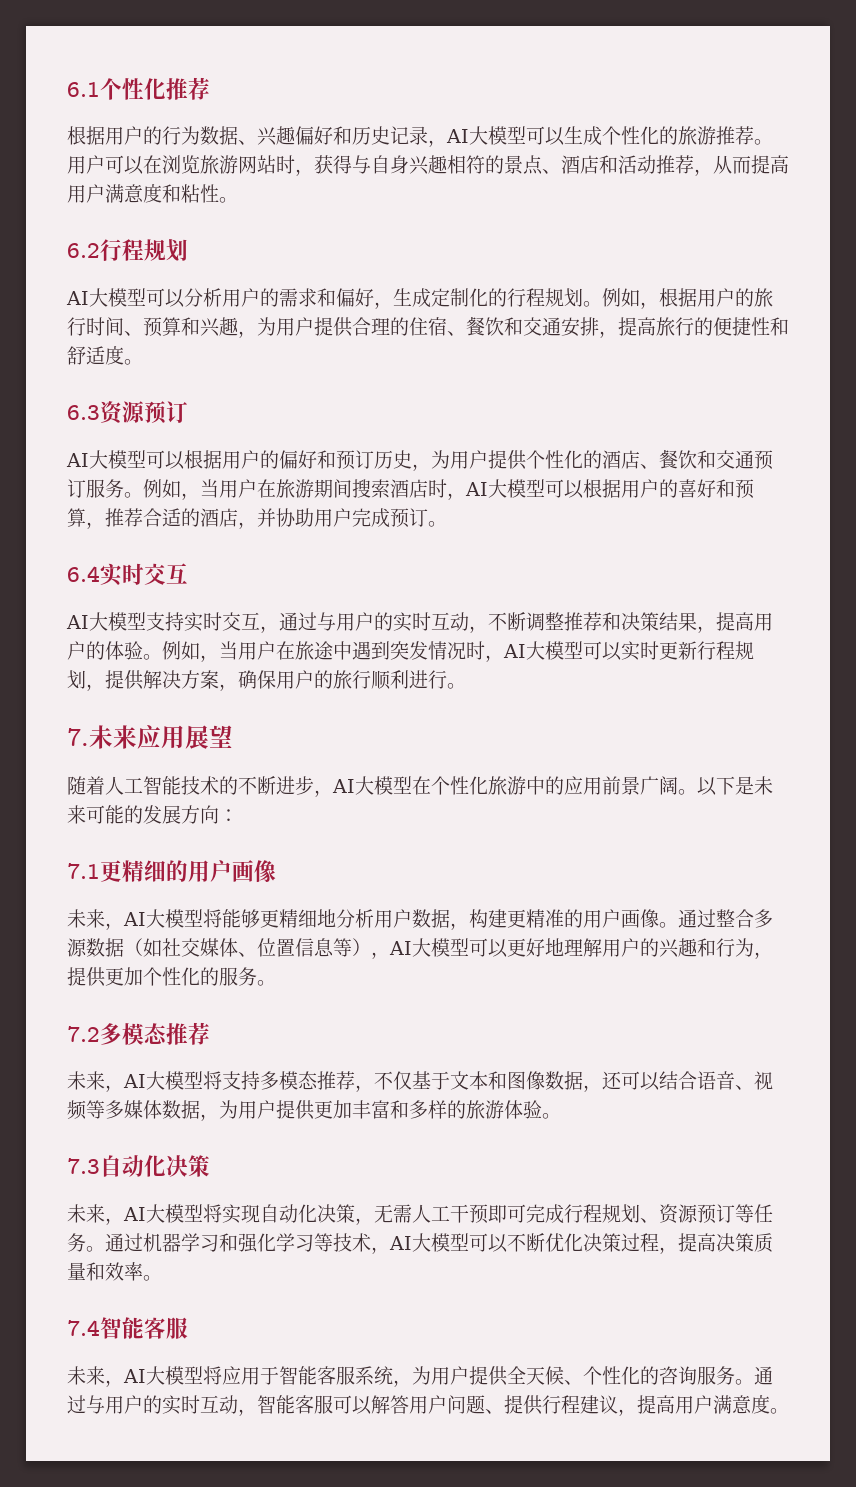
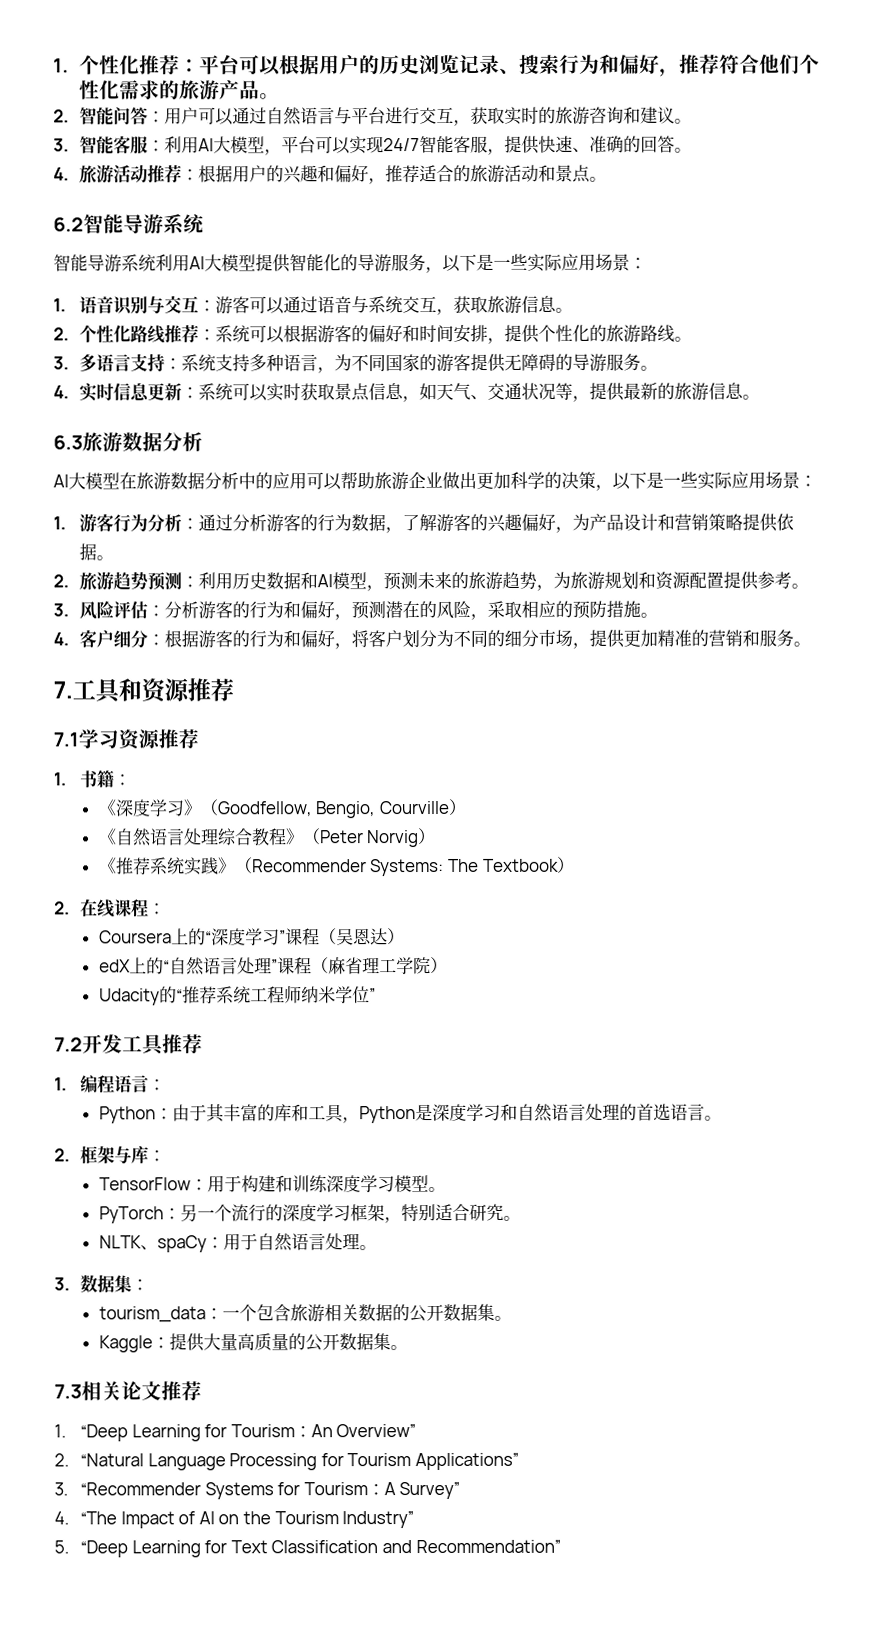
[67,82,100,97] 6.1 -> [53,58,69,73] 1.
[67,126,773,147] [67,155,789,176] [67,184,238,203] [67,239,188,262] [66,288,773,309] [67,316,789,338] [67,346,143,365] [67,401,188,425] [66,449,773,471] [67,479,754,500] [67,508,447,529] [67,563,188,586] [66,612,773,633] [67,641,754,662] [67,670,466,691] [67,725,233,749] [67,776,773,797] [67,805,238,824] [67,860,276,883] [67,909,773,930] [67,938,773,959] [67,967,276,987] [67,1022,210,1045] [67,1071,773,1092] [67,1100,561,1121] [67,1155,210,1177] [67,1204,773,1225] [67,1233,773,1254] [67,1262,162,1281] [67,1317,188,1339] [67,1366,773,1387] [67,1395,789,1416] // 根据用户的行为数据、兴趣偏好和历史记录，AI大模型可以生成个性化的旅游推荐。用户可以在浏览旅游网站时，获得与自身兴趣相符的景点、酒店和活动推荐，从而提高用户满意度和粘性。 // 6.2行程规划 // AI大模型可以分析用户的需求和偏好，生成定制化的行程规划。例如，根据用户的旅行时间、预算和兴趣，为用户提供合理的住宿、餐饮和交通安排，提高旅行的便捷性和舒适度。 // 6.3资源预订 // AI大模型可以根据用户的偏好和预订历史，为用户提供个性化的酒店、餐饮和交通预订服务。例如，当用户在旅游期间搜索酒店时，AI大模型可以根据用户的喜好和预算，推荐合适的酒店，并协助用户完成预订。 // 6.4实时交互 // AI大模型支持实时交互，通过与用户的实时互动，不断调整推荐和决策结果，提高用户的体验。例如，当用户在旅途中遇到突发情况时，AI大模型可以实时更新行程规划，提供解决方案，确保用户的旅行顺利进行。 // 7.未来应用展望 // 随着人工智能技术的不断进步，AI大模型在个性化旅游中的应用前景广阔。以下是未来可能的发展方向： // 7.1更精细的用户画像 // 未来，AI大模型将能够更精细地分析用户数据，构建更精准的用户画像。通过整合多源数据（如社交媒体、位置信息等），AI大模型可以更好地理解用户的兴趣和行为，提供更加个性化的服务。 // 7.2多模态推荐 // 未来，AI大模型将支持多模态推荐，不仅基于文本和图像数据，还可以结合语音、视频等多媒体数据，为用户提供更加丰富和多样的旅游体验。 // 7.3自动化决策 // 未来，AI大模型将实现自动化决策，无需人工干预即可完成行程规划、资源预订等任务。通过机器学习和强化学习等技术，AI大模型可以不断优化决策过程，提高决策质量和效率。 // 7.4智能客服 // 未来，AI大模型将应用于智能客服系统，为用户提供全天候、个性化的咨询服务。通过与用户的实时互动，智能客服可以解答用户问题、提供行程建议，提高用户满意度。 -> [179,54,821,77] [79,79,281,100] [53,106,693,126] [53,135,693,156] [53,164,608,185] [53,213,205,235] [53,253,647,274] [53,295,574,316] [53,324,693,344] [53,353,659,374] [53,382,761,403] [53,431,203,452] [53,471,817,491] [53,513,795,534] [79,543,115,561] [53,571,810,592] [53,600,659,621] [53,629,812,650] [53,678,234,704] [53,729,199,751] [53,770,132,788] [97,798,466,819] [98,828,437,848] [98,856,575,877] [54,898,167,918] [98,928,405,946] [98,956,448,976] [98,985,376,1006] [54,1034,203,1056] [54,1075,167,1094] [98,1103,722,1124] [54,1145,167,1164] [98,1175,446,1193] [98,1203,521,1224] [98,1233,377,1253] [54,1274,150,1294] [98,1303,512,1323] [98,1333,408,1353] [54,1381,202,1401] [54,1424,417,1442] [54,1452,519,1471] [54,1481,461,1500] [54,1511,415,1529] [54,1539,561,1558] ：平台可以根据用户的历史浏览记录、搜索行为和偏好，推荐符合他们个性化需求的旅游产品。 // 2.智能问答：用户可以通过自然语言与平台进行交互，获取实时的旅游咨询和建议。 // 3.智能客服：利用AI大模型，平台可以实现24/7智能客服，提供快速、准确的回答。 // 4.旅游活动推荐：根据用户的兴趣和偏好，推荐适合的旅游活动和景点。 // 6.2智能导游系统 // 智能导游系统利用AI大模型提供智能化的导游服务，以下是一些实际应用场景： // 1.语音识别与交互：游客可以通过语音与系统交互，获取旅游信息。 // 2.个性化路线推荐：系统可以根据游客的偏好和时间安排，提供个性化的旅游路线。 // 3.多语言支持：系统支持多种语言，为不同国家的游客提供无障碍的导游服务。 // 4.实时信息更新：系统可以实时获取景点信息，如天气、交通状况等，提供最新的旅游信息。 // 6.3旅游数据分析 // AI大模型在旅游数据分析中的应用可以帮助旅游企业做出更加科学的决策，以下是一些实际应用场景： // 1.游客行为分析：通过分析游客的行为数据，了解游客的兴趣偏好，为产品设计和营销策略提供依据。 // 2.旅游趋势预测：利用历史数据和AI模型，预测未来的旅游趋势，为旅游规划和资源配置提供参考。 // 3.风险评估：分析游客的行为和偏好，预测潜在的风险，采取相应的预防措施。 // 4.客户细分：根据游客的行为和偏好，将客户划分为不同的细分市场，提供更加精准的营销和服务。 // 7.工具和资源推荐 // 7.1学习资源推荐 // 1.书籍： // 《深度学习》（Goodfellow, Bengio, Courville） // 《自然语言处理综合教程》（Peter Norvig） // 《推荐系统实践》（Recommender Systems: The Textbook） // 2.在线课程： // Coursera上的“深度学习”课程（吴恩达） // edX上的“自然语言处理”课程（麻省理工学院） // Udacity的“推荐系统工程师纳米学位” // 7.2开发工具推荐 // 1.编程语言： // Python：由于其丰富的库和工具，Python是深度学习和自然语言处理的首选语言。 // 2.框架与库： // TensorFlow：用于构建和训练深度学习模型。 // PyTorch：另一个流行的深度学习框架，特别适合研究。 // NLTK、spaCy：用于自然语言处理。 // 3.数据集： // tourism_data：一个包含旅游相关数据的公开数据集。 // Kaggle：提供大量高质量的公开数据集。 // 7.3相关论文推荐 // 1. “Deep Learning for Tourism：An Overview” // 2. “Natural Language Processing for Tourism Applications” // 3. “Recommender Systems for Tourism：A Survey” // 4. “The Impact of AI on the Tourism Industry” // 5. “Deep Learning for Text Classification and Recommendation”

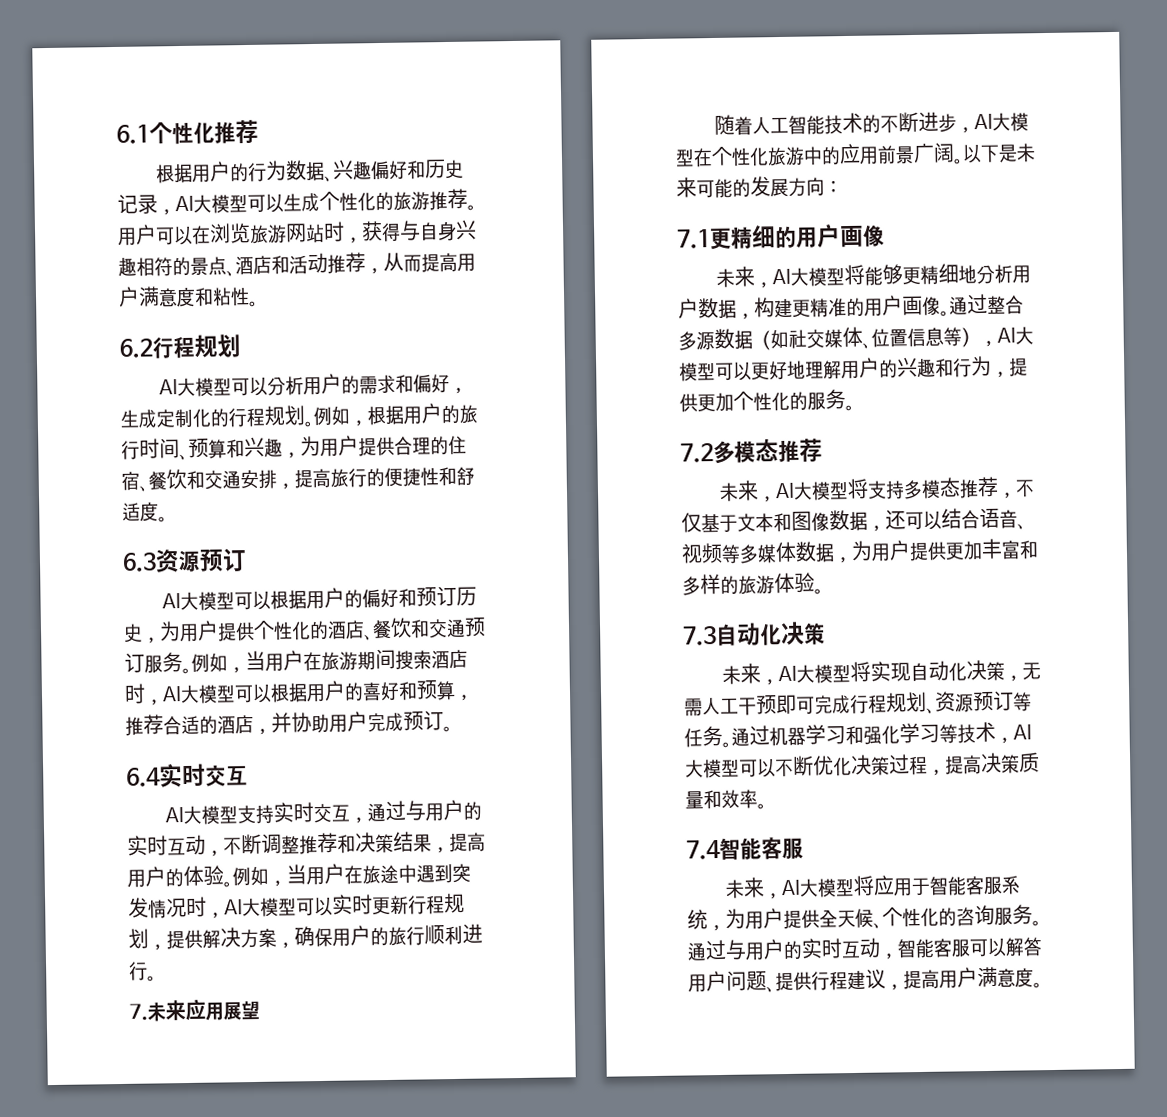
[53,58,69,73] 1. -> [116,124,150,144] 6.1
[179,54,821,77] [79,79,281,100] [53,106,693,126] [53,135,693,156] [53,164,608,185] [53,213,205,235] [53,253,647,274] [53,295,574,316] [53,324,693,344] [53,353,659,374] [53,382,761,403] [53,431,203,452] [53,471,817,491] [53,513,795,534] [79,543,115,561] [53,571,810,592] [53,600,659,621] [53,629,812,650] [53,678,234,704] [53,729,199,751] [53,770,132,788] [97,798,466,819] [98,828,437,848] [98,856,575,877] [54,898,167,918] [98,928,405,946] [98,956,448,976] [98,985,376,1006] [54,1034,203,1056] [54,1075,167,1094] [98,1103,722,1124] [54,1145,167,1164] [98,1175,446,1193] [98,1203,521,1224] [98,1233,377,1253] [54,1274,150,1294] [98,1303,512,1323] [98,1333,408,1353] [54,1381,202,1401] [54,1424,417,1442] [54,1452,519,1471] [54,1481,461,1500] [54,1511,415,1529] [54,1539,561,1558] ：平台可以根据用户的历史浏览记录、搜索行为和偏好，推荐符合他们个性化需求的旅游产品。 // 2.智能问答：用户可以通过自然语言与平台进行交互，获取实时的旅游咨询和建议。 // 3.智能客服：利用AI大模型，平台可以实现24/7智能客服，提供快速、准确的回答。 // 4.旅游活动推荐：根据用户的兴趣和偏好，推荐适合的旅游活动和景点。 // 6.2智能导游系统 // 智能导游系统利用AI大模型提供智能化的导游服务，以下是一些实际应用场景： // 1.语音识别与交互：游客可以通过语音与系统交互，获取旅游信息。 // 2.个性化路线推荐：系统可以根据游客的偏好和时间安排，提供个性化的旅游路线。 // 3.多语言支持：系统支持多种语言，为不同国家的游客提供无障碍的导游服务。 // 4.实时信息更新：系统可以实时获取景点信息，如天气、交通状况等，提供最新的旅游信息。 // 6.3旅游数据分析 // AI大模型在旅游数据分析中的应用可以帮助旅游企业做出更加科学的决策，以下是一些实际应用场景： // 1.游客行为分析：通过分析游客的行为数据，了解游客的兴趣偏好，为产品设计和营销策略提供依据。 // 2.旅游趋势预测：利用历史数据和AI模型，预测未来的旅游趋势，为旅游规划和资源配置提供参考。 // 3.风险评估：分析游客的行为和偏好，预测潜在的风险，采取相应的预防措施。 // 4.客户细分：根据游客的行为和偏好，将客户划分为不同的细分市场，提供更加精准的营销和服务。 // 7.工具和资源推荐 // 7.1学习资源推荐 // 1.书籍： // 《深度学习》（Goodfellow, Bengio, Courville） // 《自然语言处理综合教程》（Peter Norvig） // 《推荐系统实践》（Recommender Systems: The Textbook） // 2.在线课程： // Coursera上的“深度学习”课程（吴恩达） // edX上的“自然语言处理”课程（麻省理工学院） // Udacity的“推荐系统工程师纳米学位” // 7.2开发工具推荐 // 1.编程语言： // Python：由于其丰富的库和工具，Python是深度学习和自然语言处理的首选语言。 // 2.框架与库： // TensorFlow：用于构建和训练深度学习模型。 // PyTorch：另一个流行的深度学习框架，特别适合研究。 // NLTK、spaCy：用于自然语言处理。 // 3.数据集： // tourism_data：一个包含旅游相关数据的公开数据集。 // Kaggle：提供大量高质量的公开数据集。 // 7.3相关论文推荐 // 1. “Deep Learning for Tourism：An Overview” // 2. “Natural Language Processing for Tourism Applications” // 3. “Recommender Systems for Tourism：A Survey” // 4. “The Impact of AI on the Tourism Industry” // 5. “Deep Learning for Text Classification and Recommendation” -> [156,159,465,184] [117,188,477,216] [117,219,477,246] [118,252,476,277] [118,286,259,308] [119,334,241,359] [159,373,469,397] [120,403,478,429] [121,435,467,461] [121,466,475,492] [122,501,168,523] [122,548,247,573] [162,585,478,611] [123,617,486,644] [124,648,468,675] [124,680,474,706] [125,710,453,736] [126,763,248,788] [165,799,483,825] [127,831,486,857] [127,863,471,888] [128,892,465,919] [128,923,483,951] [129,961,157,982] [129,998,260,1022] [714,111,1030,136] [675,142,1036,168] [676,176,843,199] [677,224,885,250] [716,263,1032,289] [678,293,1024,320] [678,326,1034,351] [679,355,1028,382] [679,389,855,413] [680,438,823,465] [719,476,1036,503] [681,507,1027,533] [681,538,1039,564] [682,572,824,596] [683,621,826,647] [722,659,1042,686] [684,690,1032,717] [684,721,1032,748] [685,752,1040,779] [685,789,767,810] [686,837,804,860] [725,875,1022,900] [687,904,1042,932] [687,937,1043,961] [688,966,1043,993] // 根据用户的行为数据、兴趣偏好和历史记录，AI大模型可以生成个性化的旅游推荐。用户可以在浏览旅游网站时，获得与自身兴趣相符的景点、酒店和活动推荐，从而提高用户满意度和粘性。 // 6.2行程规划 // AI大模型可以分析用户的需求和偏好，生成定制化的行程规划。例如，根据用户的旅行时间、预算和兴趣，为用户提供合理的住宿、餐饮和交通安排，提高旅行的便捷性和舒适度。 // 6.3资源预订 // AI大模型可以根据用户的偏好和预订历史，为用户提供个性化的酒店、餐饮和交通预订服务。例如，当用户在旅游期间搜索酒店时，AI大模型可以根据用户的喜好和预算，推荐合适的酒店，并协助用户完成预订。 // 6.4实时交互 // AI大模型支持实时交互，通过与用户的实时互动，不断调整推荐和决策结果，提高用户的体验。例如，当用户在旅途中遇到突发情况时，AI大模型可以实时更新行程规划，提供解决方案，确保用户的旅行顺利进行。 // 7.未来应用展望 // 随着人工智能技术的不断进步，AI大模型在个性化旅游中的应用前景广阔。以下是未来可能的发展方向： // 7.1更精细的用户画像 // 未来，AI大模型将能够更精细地分析用户数据，构建更精准的用户画像。通过整合多源数据（如社交媒体、位置信息等），AI大模型可以更好地理解用户的兴趣和行为，提供更加个性化的服务。 // 7.2多模态推荐 // 未来，AI大模型将支持多模态推荐，不仅基于文本和图像数据，还可以结合语音、视频等多媒体数据，为用户提供更加丰富和多样的旅游体验。 // 7.3自动化决策 // 未来，AI大模型将实现自动化决策，无需人工干预即可完成行程规划、资源预订等任务。通过机器学习和强化学习等技术，AI大模型可以不断优化决策过程，提高决策质量和效率。 // 7.4智能客服 // 未来，AI大模型将应用于智能客服系统，为用户提供全天候、个性化的咨询服务。通过与用户的实时互动，智能客服可以解答用户问题、提供行程建议，提高用户满意度。

